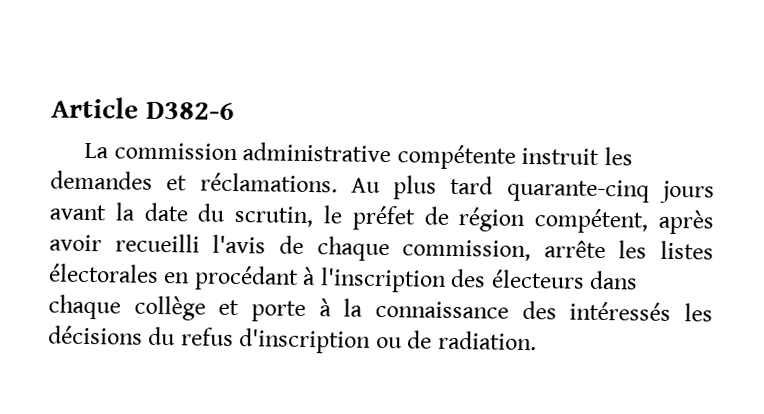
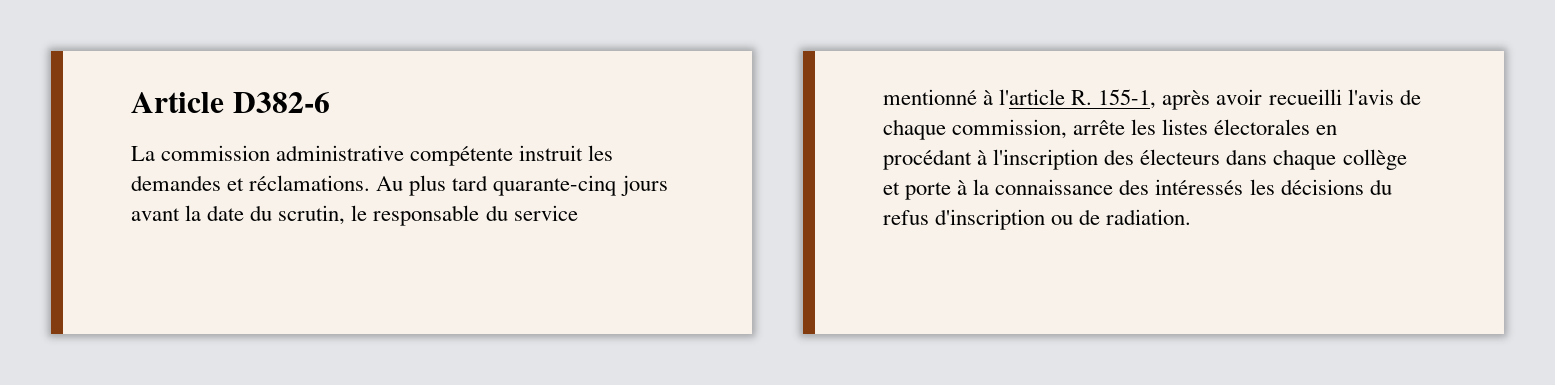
[351,205,649,234] préfet de région compétent, -> [373,205,578,226] [883,89,1157,109] responsable du service mentionné à l'article R. 155-1,

